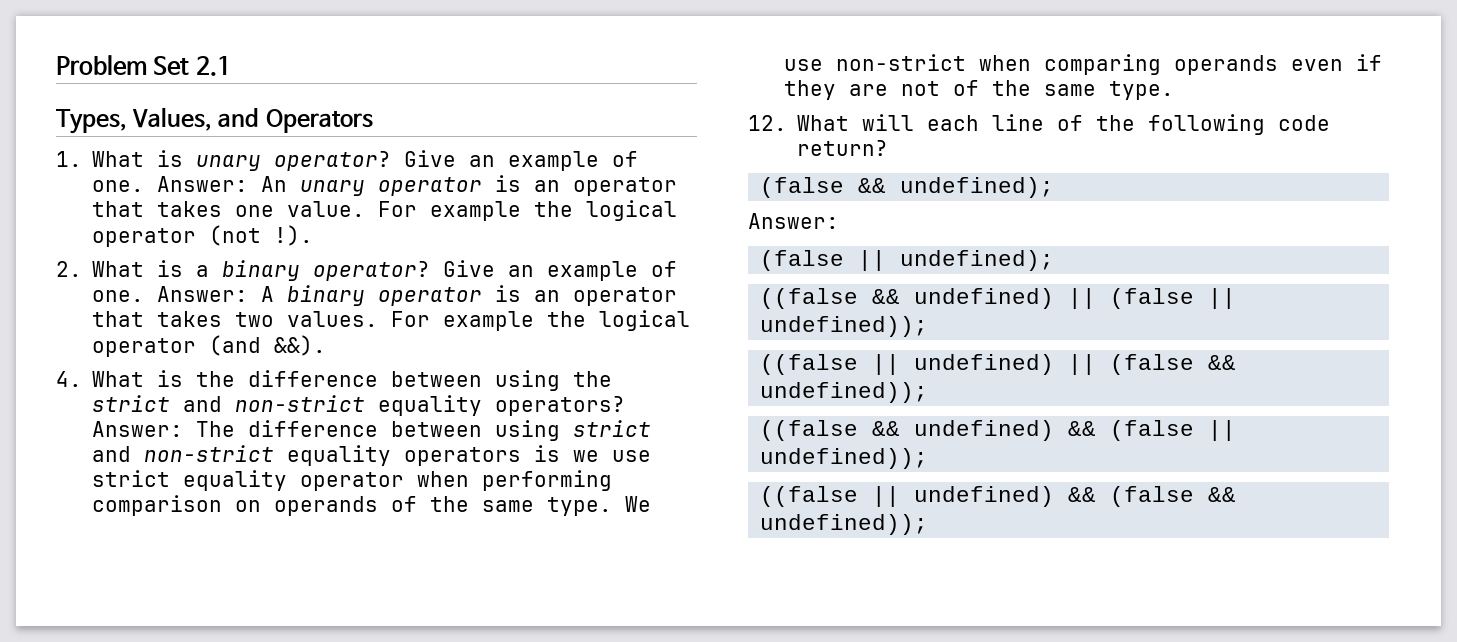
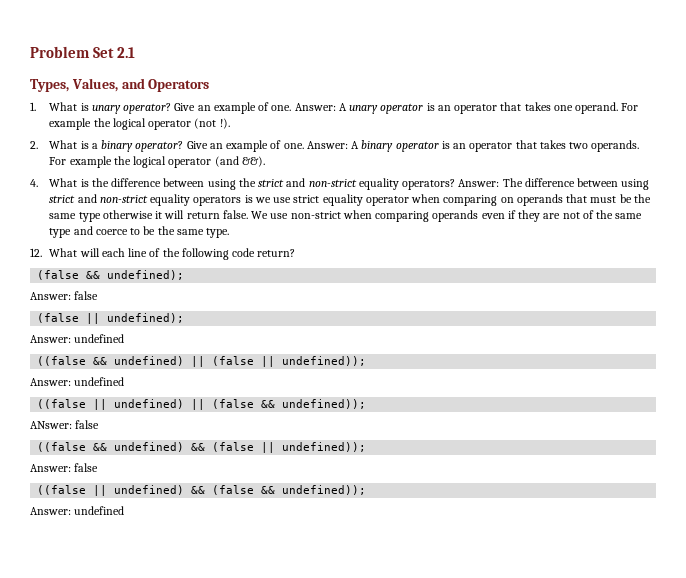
[261,176,288,192] An -> [338,103,347,111] A
[287,201,366,217] value. -> [575,102,619,114] operand.
[287,311,379,327] values. -> [591,140,640,152] operands.
[482,470,613,491] [92,495,613,516] performing comparison on operands of the same type. -> [443,194,651,206] [49,210,248,222] comparing on operands that must be the same type otherwise it will return false.
(1097, 90) none -> [49,226,204,238] type and coerce to be the same
(839, 221) none -> [74,291,99,300] false
(1055, 260) none -> [30,334,125,343] // Answer: undefined
(929, 326) none -> [30,377,125,386] // Answer: undefined
(929, 392) none -> [30,420,100,429] // ANswer: false
(929, 458) none -> [30,463,99,472] // Answer: false
(929, 524) none -> [30,506,125,515] // Answer: undefined

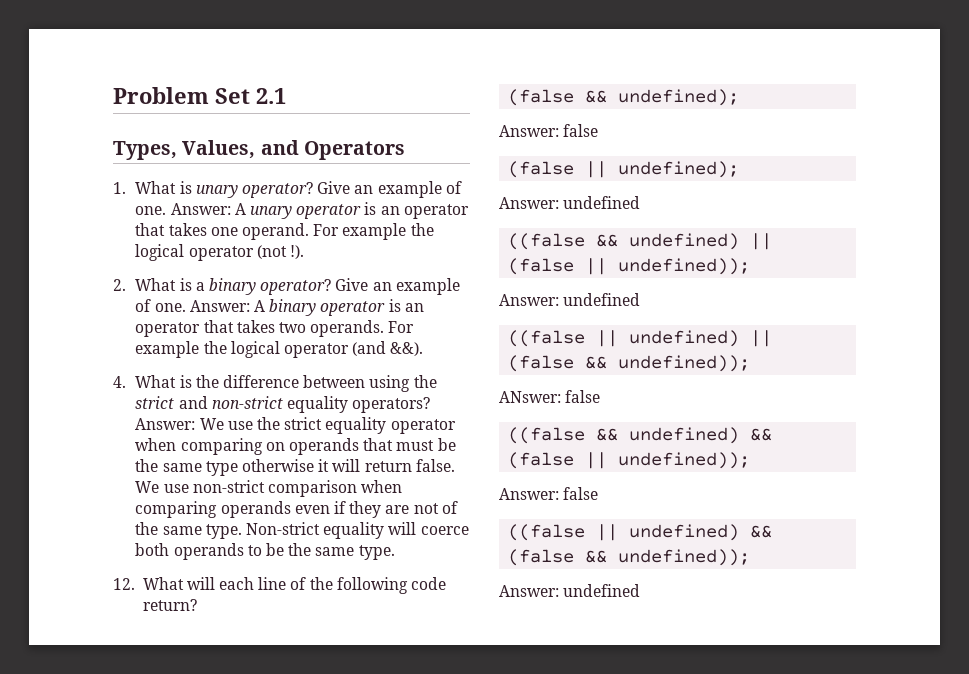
[502,178,650,190] [49,194,292,206] The difference between using strict and non-strict equality operators is we use -> [199,417,280,430] We use the
(341, 215) none -> [267,480,357,497] comparison
[49,226,128,238] type and coerce -> [205,522,469,539] [135,543,244,560] type. Non-strict equality will coerce both operands

